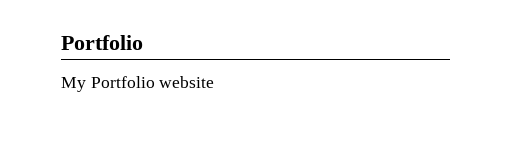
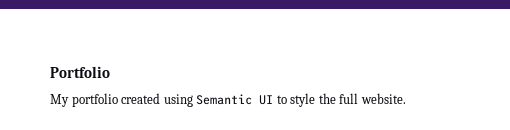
[90,76,215,88] Portfolio website -> [71,93,406,107] portfolio created using Semantic UI to style the full website.

